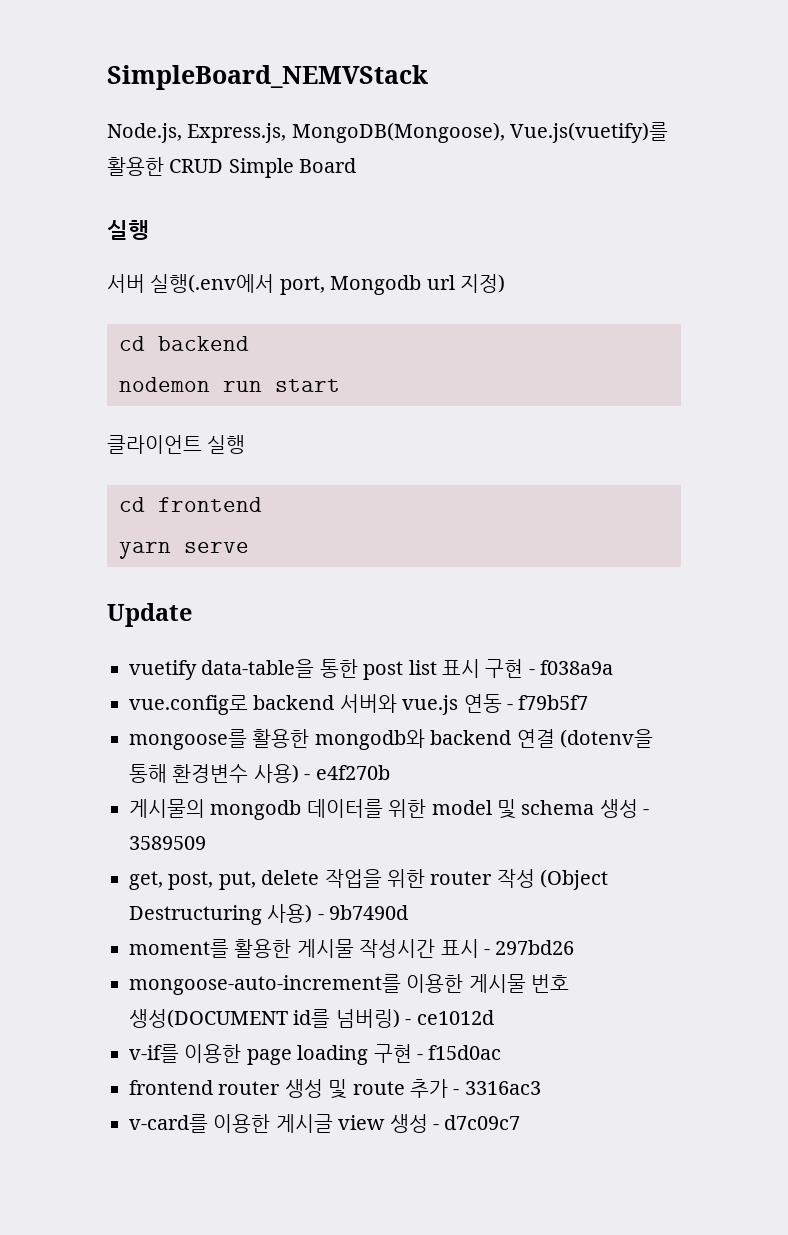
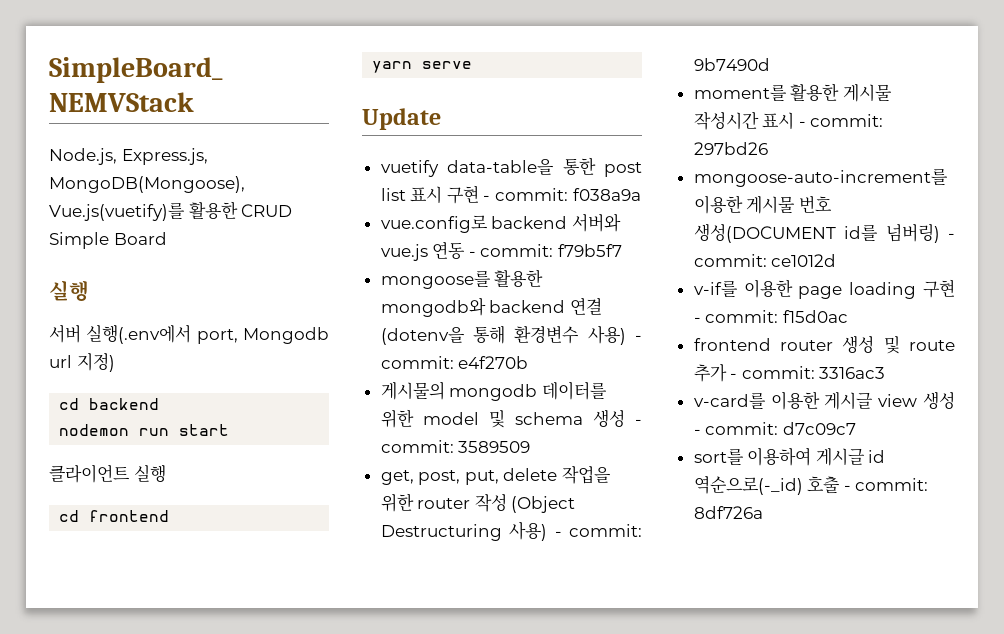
(535, 672) none -> [495,188,569,201] commit:
(513, 707) none -> [480,244,554,257] commit:
(311, 777) none -> [380,356,454,369] commit:
(650, 812) none -> [380,440,454,453] commit:
(324, 917) none -> [569,524,642,537] commit:
(490, 952) none -> [810,114,884,127] commit:
(412, 1022) none -> [693,254,767,267] commit:
(423, 1057) none -> [705,310,779,323] commit:
(460, 1092) none -> [741,366,815,379] commit:
(439, 1127) none -> [705,422,779,435] commit:
(521, 1122) none -> [693,447,886,466] [693,476,929,495] [693,506,763,519] // sort를 이용하여 게시글 id 역순으로(-_id) 호출 - commit: 8df726a

